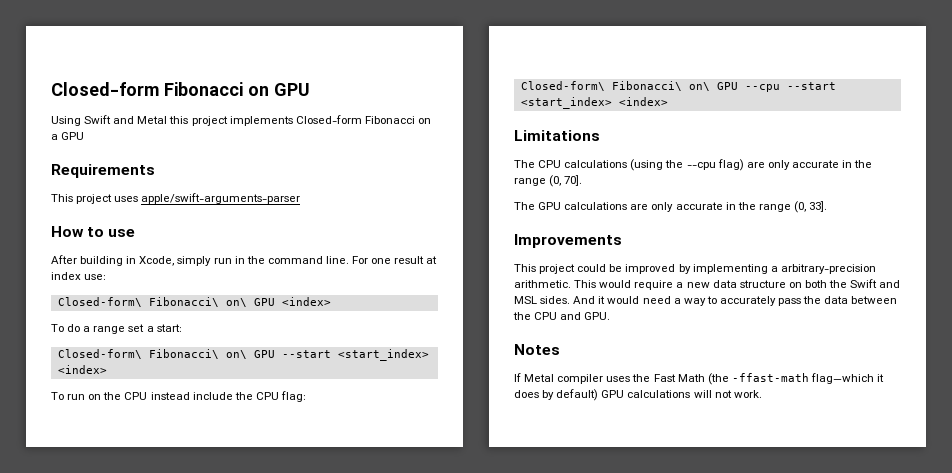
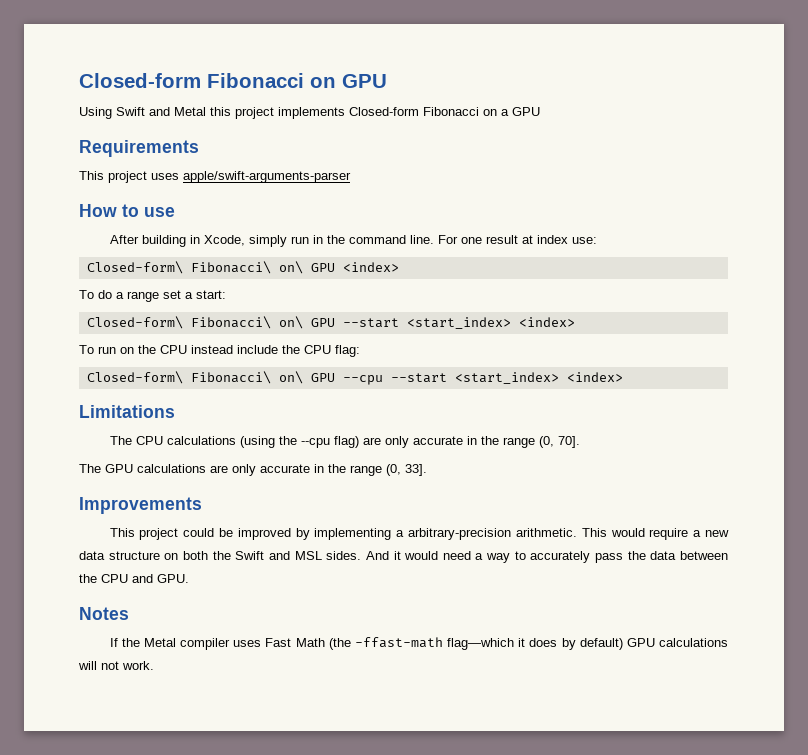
(521, 377) none -> [121,638,140,647] the
[632,374,651,382] the -> (262, 643) none

